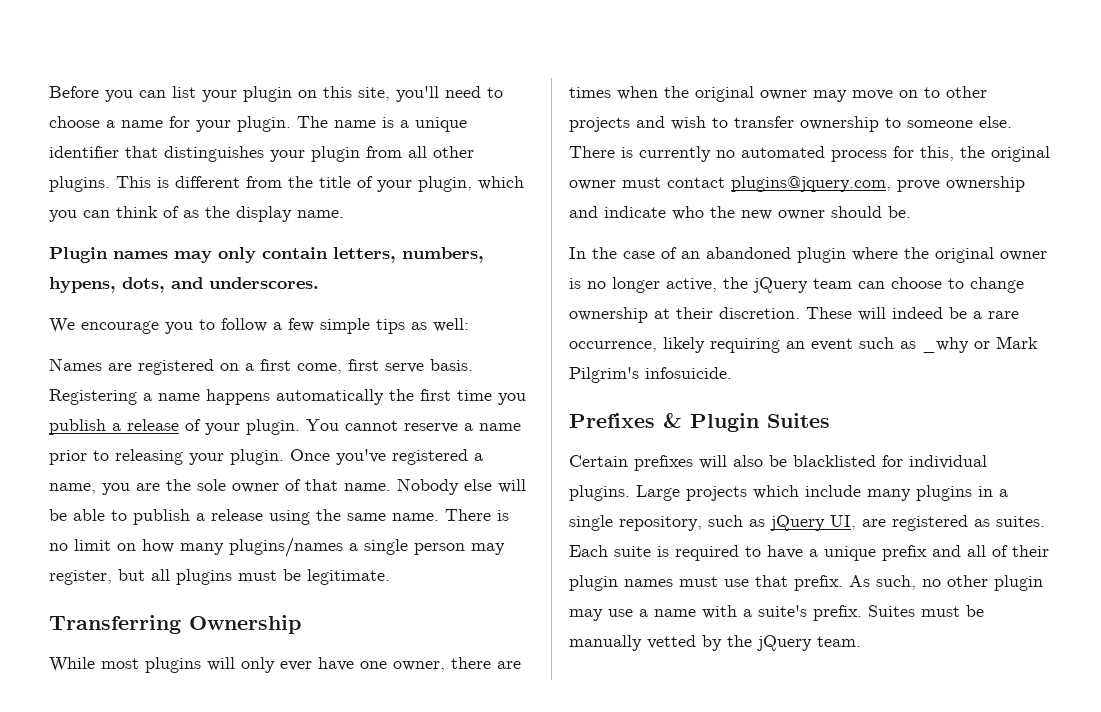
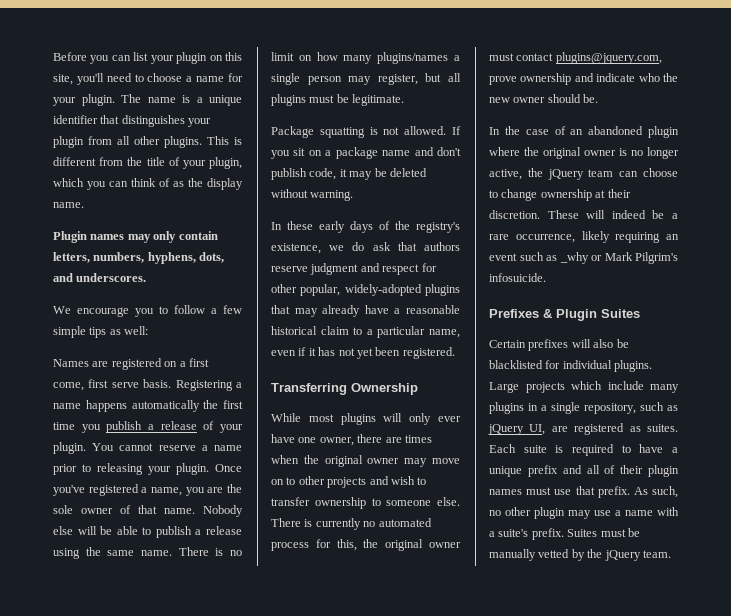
[49,277,116,293] hypens, -> [147,252,196,264] hyphens,
(390, 577) none -> [271,126,461,138] [271,147,461,159] [271,168,427,180] [271,189,354,201] [271,221,460,233] [271,242,460,254] [271,263,437,275] [271,284,460,296] [271,305,460,317] [271,326,460,338] [271,347,455,359] // Package squatting is not allowed. If you sit on a package name and don't publish code, it may be deleted without warning. // In these early days of the registry's existence, we do ask that authors reserve judgment and respect for other popular, widely-adopted plugins that may already have a reasonable historical claim to a particular name, even if it has not yet been registered.

